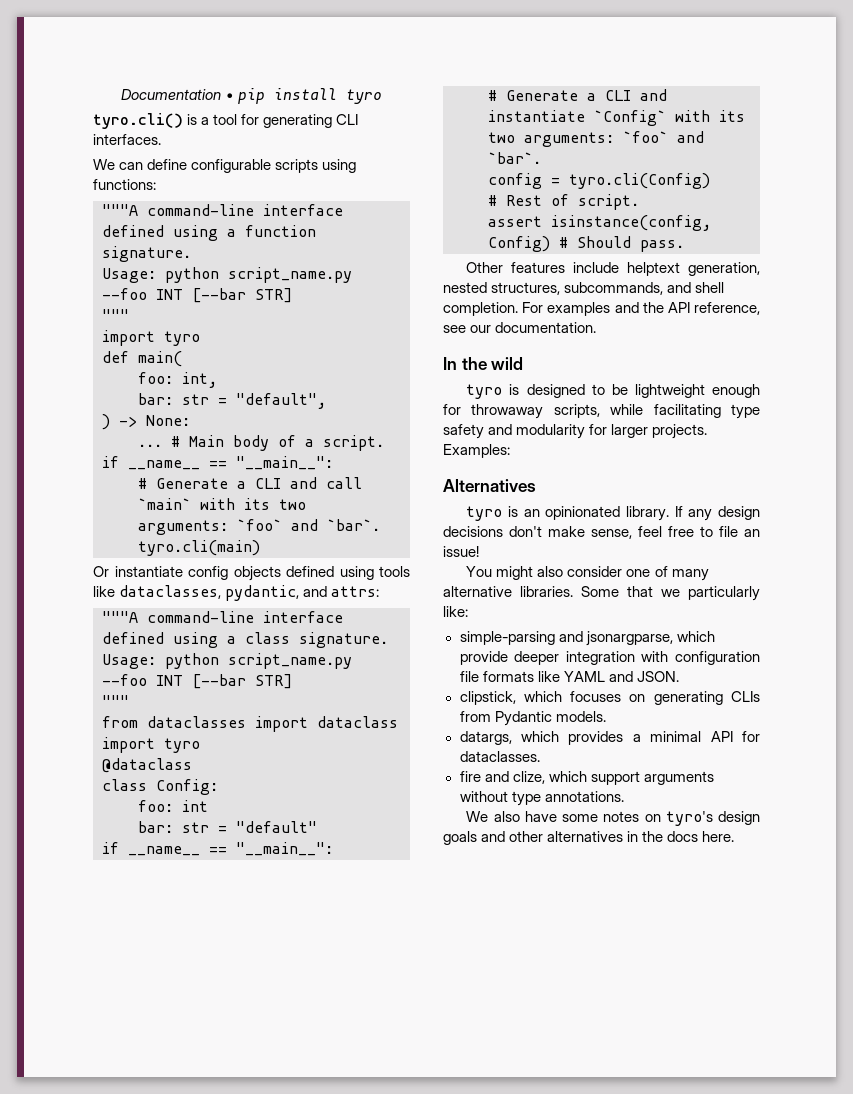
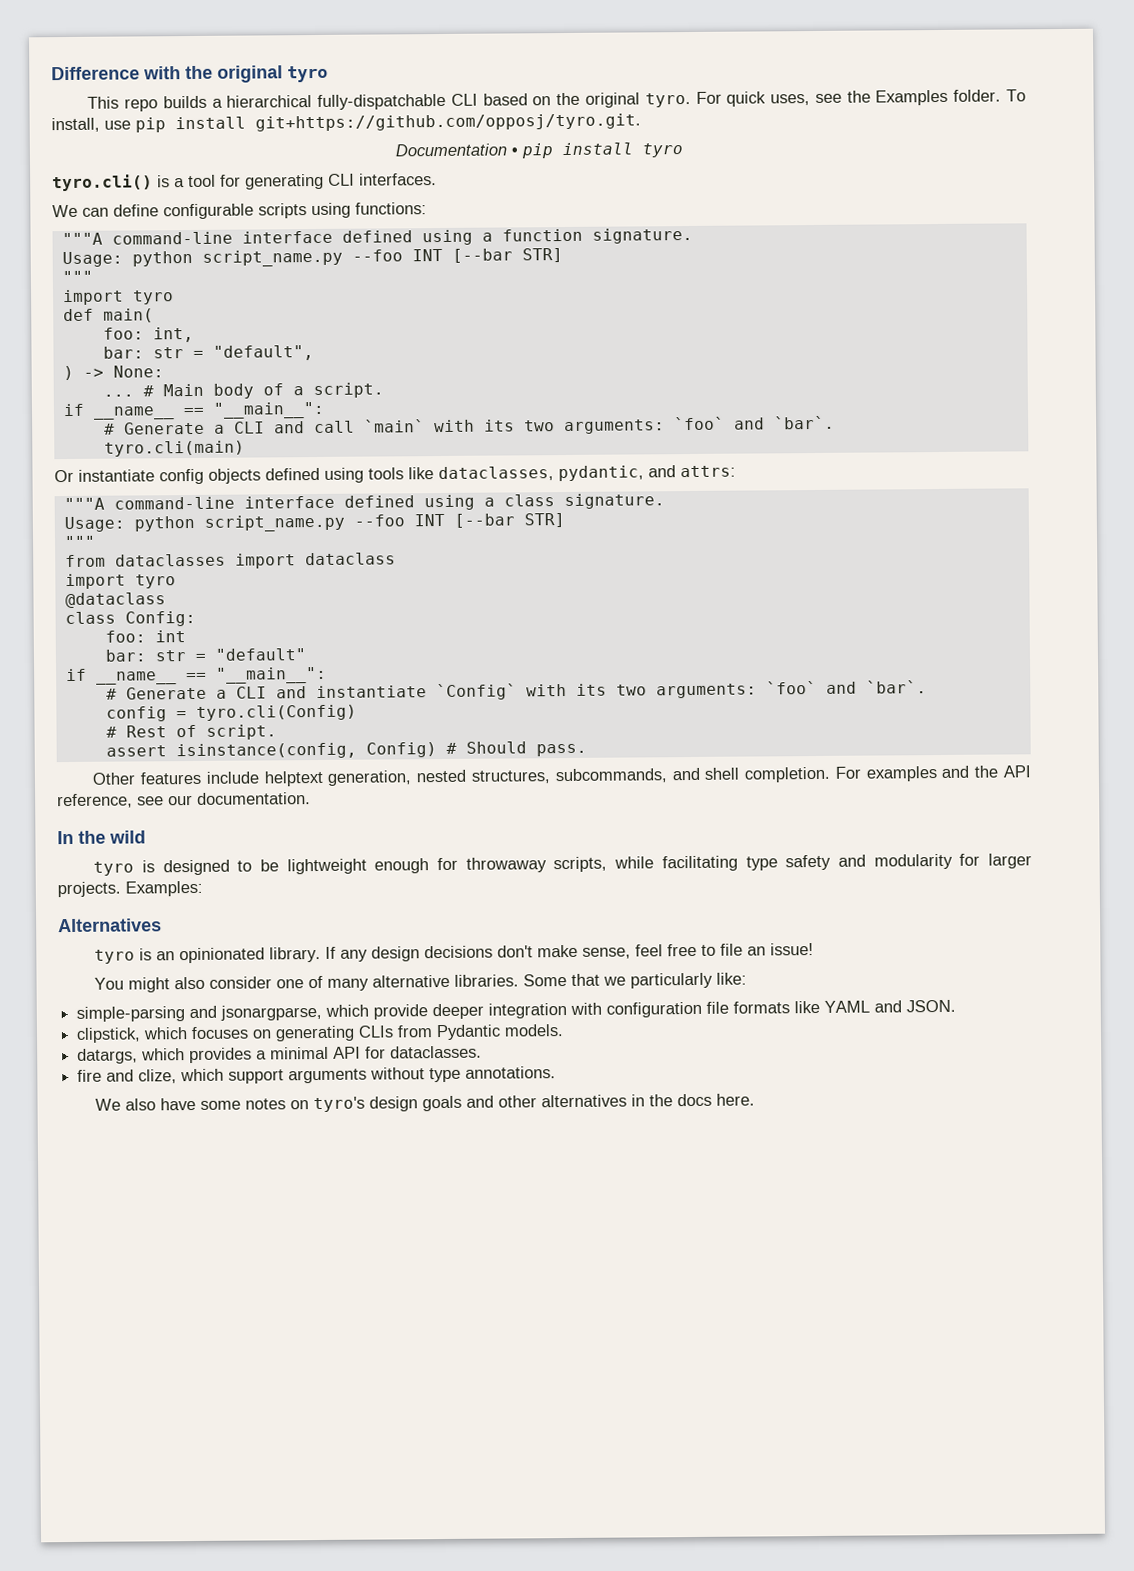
(121, 94) none -> [51,65,328,83] [87,89,1026,112] [51,113,641,133] Difference with the original tyro // This repo builds a hierarchical fully-dispatchable CLI based on the original tyro. For quick uses, see the Examples folder. To install, use pip install git+https://github.com/opposj/tyro.git. //

